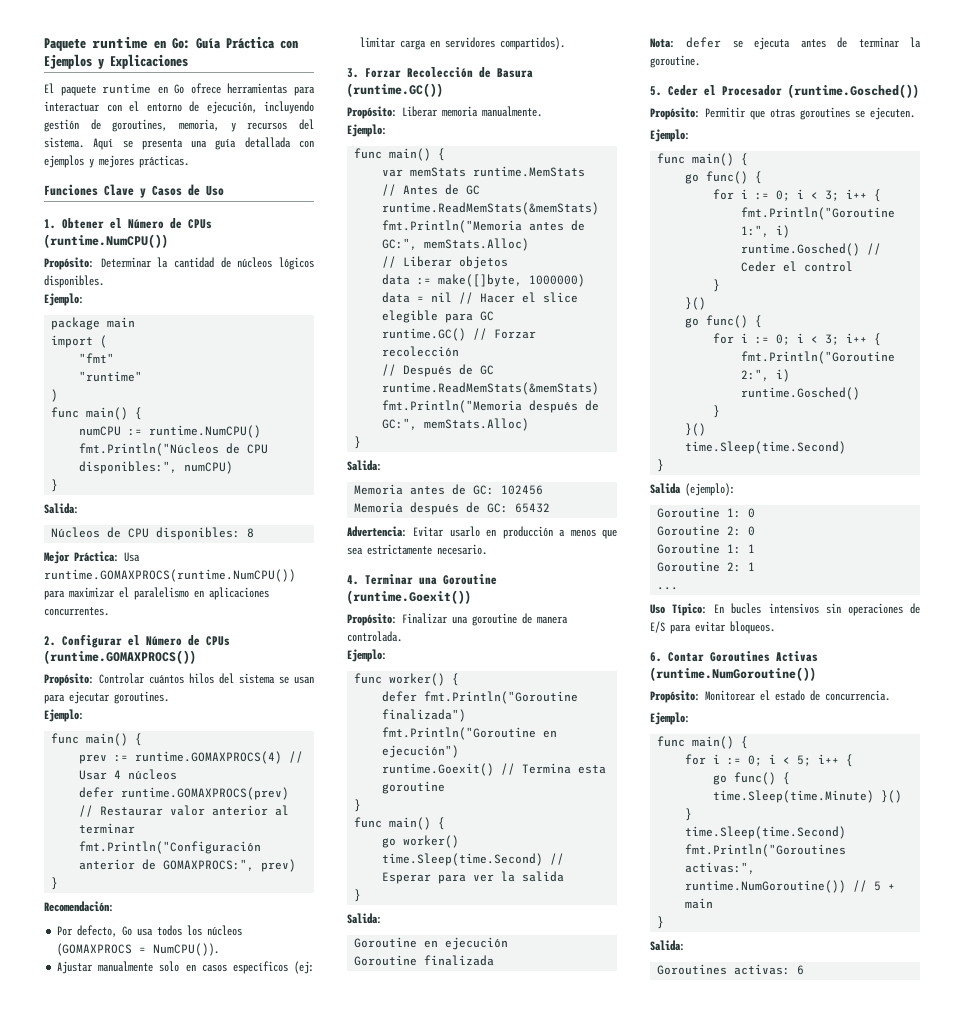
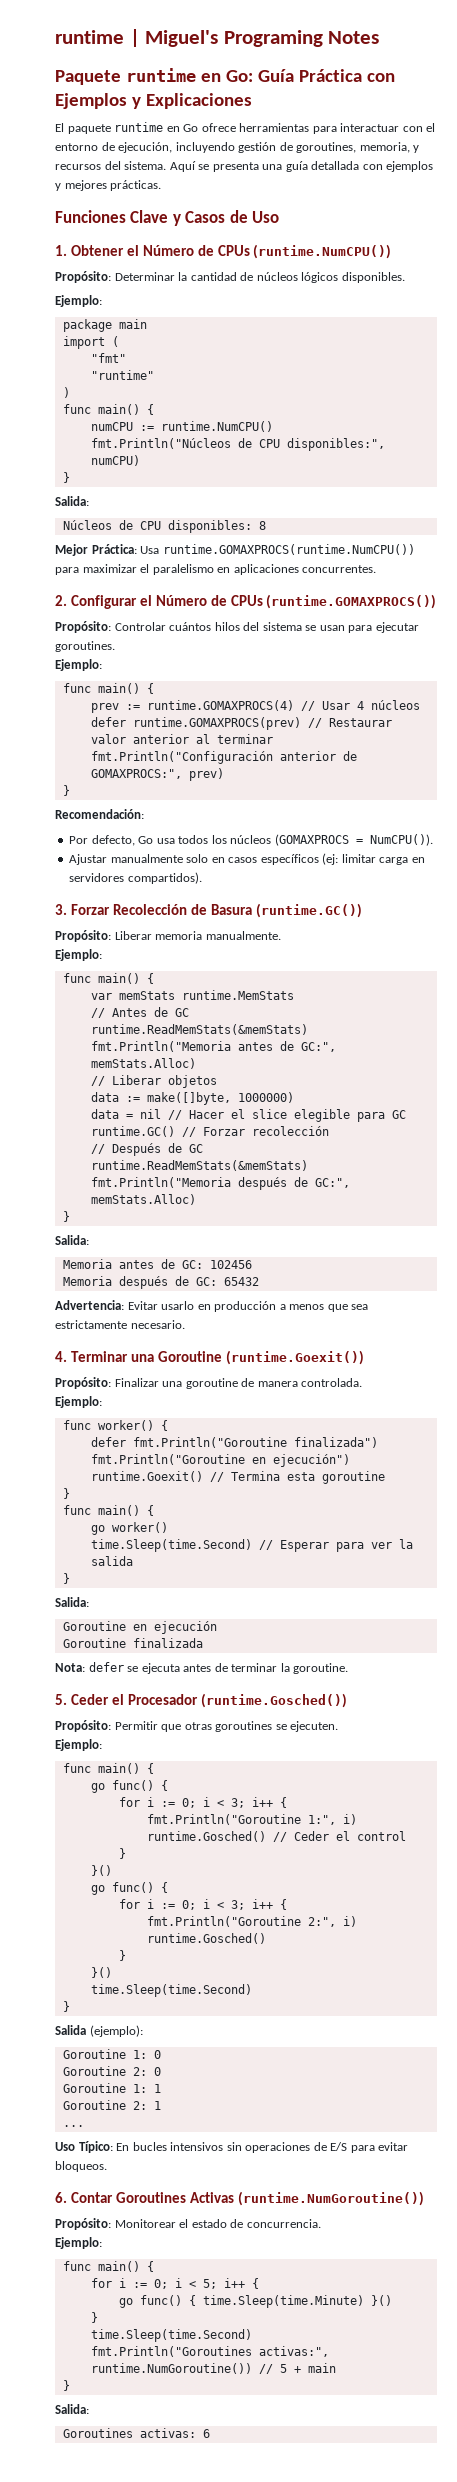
(44, 44) none -> [55,29,380,47] runtime | Miguel's Programing Notes //

